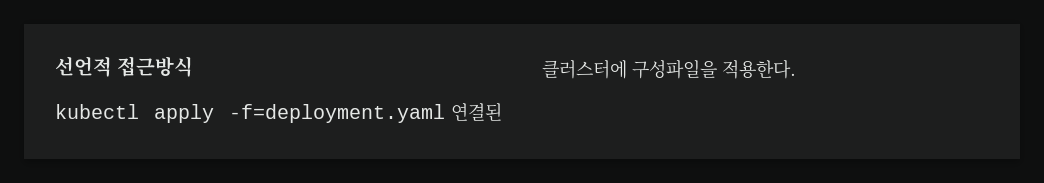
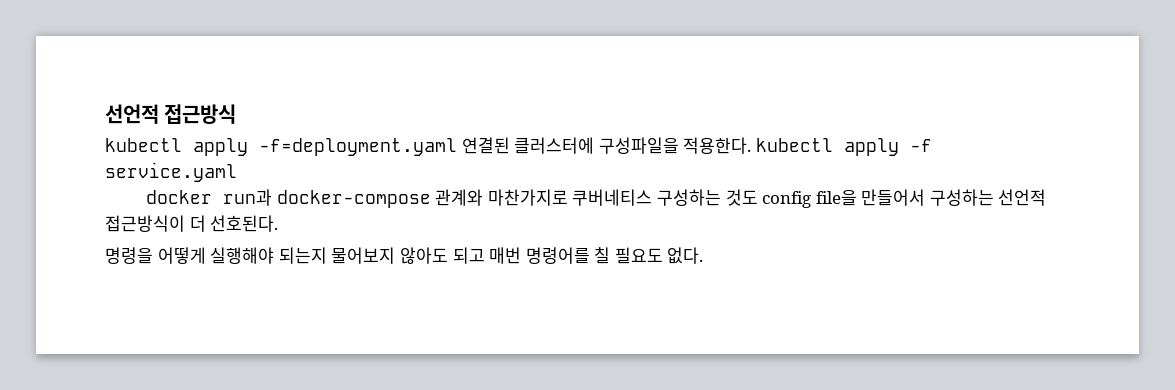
(796, 69) none -> [755,138,932,156] [105,162,237,182] [145,189,1047,208] [105,215,279,232] [105,247,704,264] kubectl apply -f service.yaml // docker run과 docker-compose 관계와 마찬가지로 쿠버네티스 구성하는 것도 config file을 만들어서 구성하는 선언적 접근방식이 더 선호된다. // 명령을 어떻게 실행해야 되는지 물어보지 않아도 되고 매번 명령어를 칠 필요도 없다.

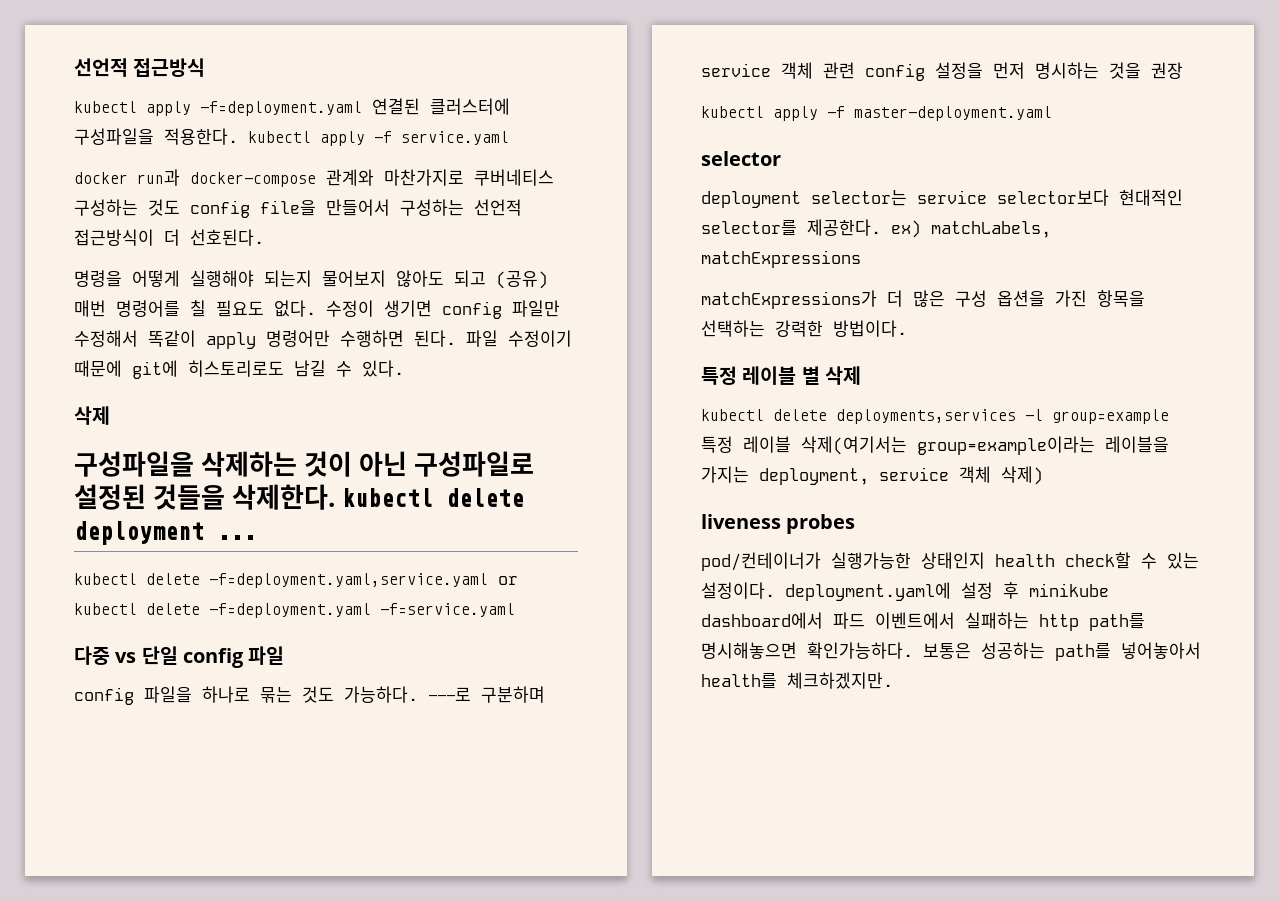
(485, 255) none -> [496,271,548,289] (공유)
(704, 255) none -> [326,300,560,319] [74,330,572,349] [74,360,404,379] [74,406,110,425] [74,451,535,477] [74,484,525,510] [74,521,256,545] [74,573,518,588] [74,603,515,618] [74,646,285,668] [74,686,545,705] [701,62,1183,81] [701,106,1052,121] [701,151,781,166] [701,189,1183,208] [701,219,1051,238] [701,250,861,268] [701,290,1145,309] [701,320,907,337] [701,366,861,385] [701,409,1169,424] [701,436,1169,455] [701,466,1043,485] [701,514,856,534] [701,552,1199,571] [701,582,1109,601] [701,612,1145,631] [701,642,1201,661] [701,672,893,689] 수정이 생기면 config 파일만 수정해서 똑같이 apply 명령어만 수행하면 된다. 파일 수정이기 때문에 git에 히스토리로도 남길 수 있다. // 삭제 // 구성파일을 삭제하는 것이 아닌 구성파일로 설정된 것들을 삭제한다. kubectl delete deployment ... // kubectl delete -f=deployment.yaml,service.yaml or kubectl delete -f=deployment.yaml -f=service.yaml // 다중 vs 단일 config 파일 // config 파일을 하나로 묶는 것도 가능하다. ---로 구분하며 service 객체 관련 config 설정을 먼저 명시하는 것을 권장 // kubectl apply -f master-deployment.yaml // selector // deployment selector는 service selector보다 현대적인 selector를 제공한다. ex) matchLabels, matchExpressions // matchExpressions가 더 많은 구성 옵션을 가진 항목을 선택하는 강력한 방법이다. // 특정 레이블 별 삭제 // kubectl delete deployments,services -l group=example 특정 레이블 삭제(여기서는 group=example이라는 레이블을 가지는 deployment, service 객체 삭제) // liveness probes // pod/컨테이너가 실행가능한 상태인지 health check할 수 있는 설정이다. deployment.yaml에 설정 후 minikube dashboard에서 파드 이벤트에서 실패하는 http path를 명시해놓으면 확인가능하다. 보통은 성공하는 path를 넣어놓아서 health를 체크하겠지만.

